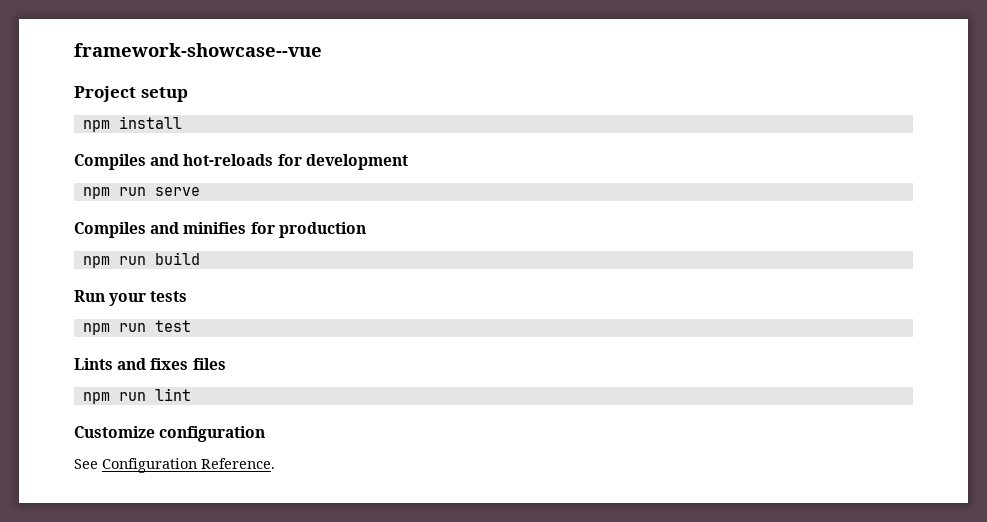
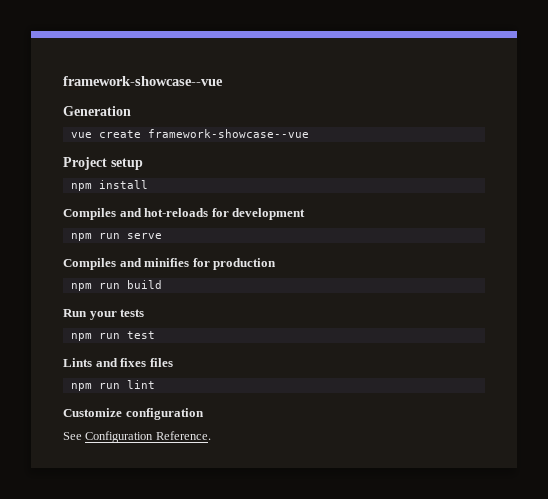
[74,43,322,57] framework-showcase--vue -> [63,76,223,86] [63,106,131,116] [70,129,309,138] framework-showcase--vue // Generation // vue create framework-showcase--vue

